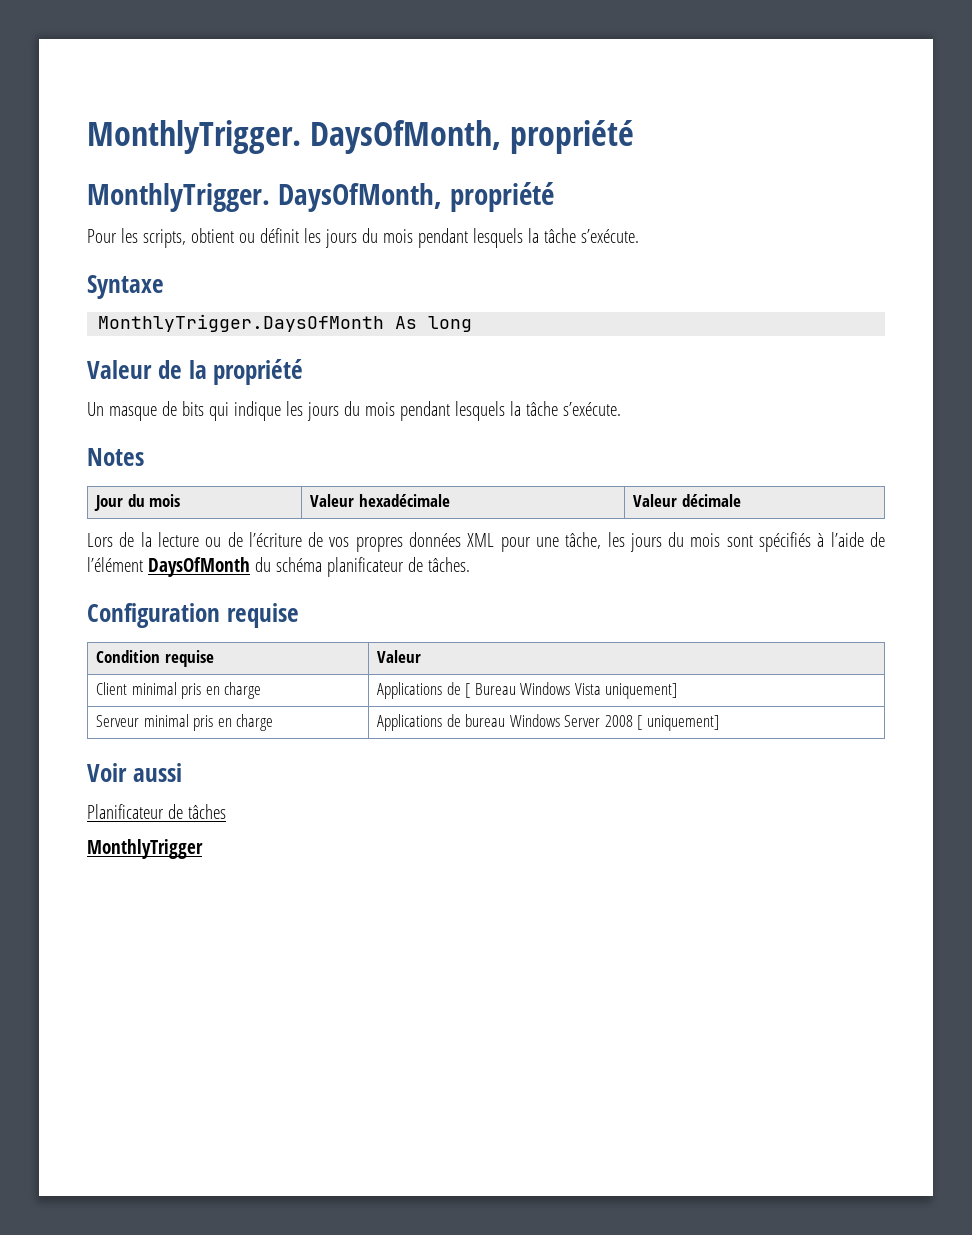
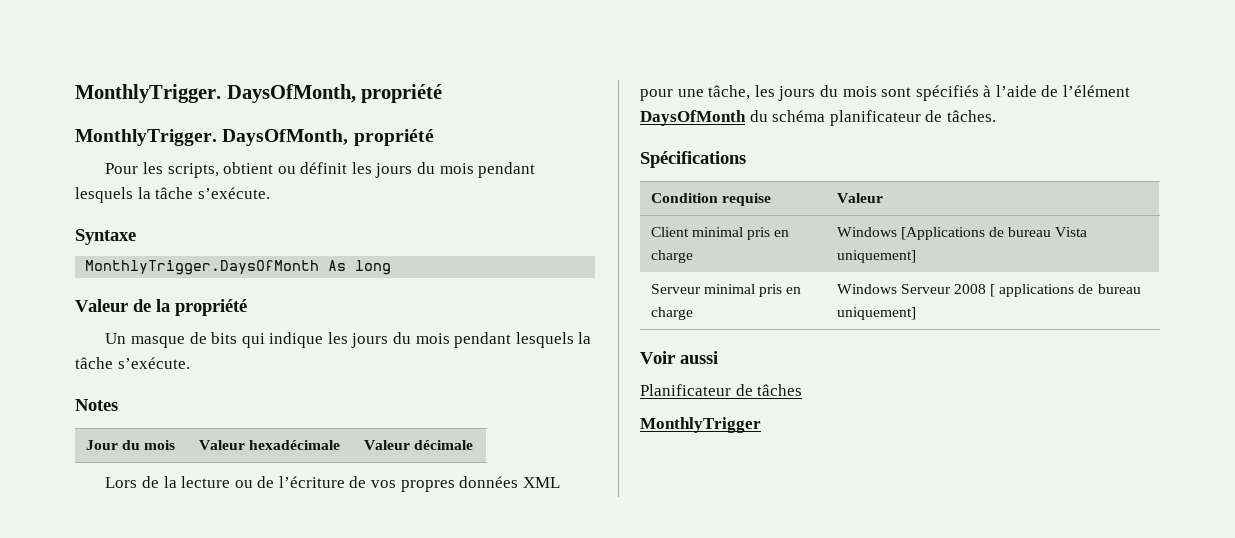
[87,603,299,628] Configuration requise -> [640,151,746,168] Spécifications
[377,682,571,699] Applications de [ Bureau Windows -> [836,227,1052,240] Windows [Applications de bureau
[377,714,643,731] Applications de bureau Windows Server 2008 [ -> [836,284,1141,297] Windows Serveur 2008 [ applications de bureau

